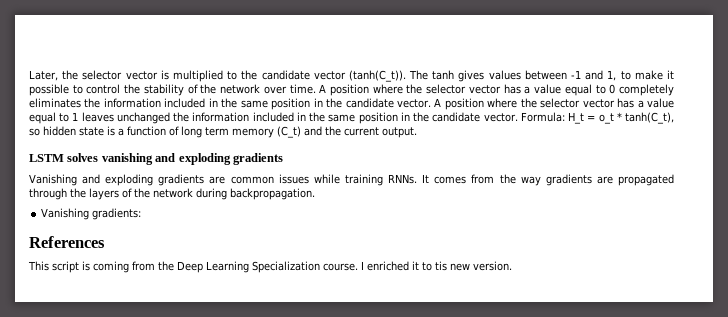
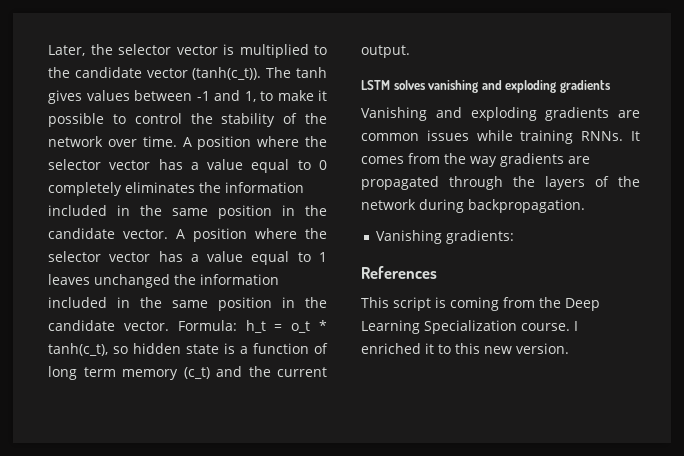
[348,70,406,82] (tanh(C_t)). -> [192,67,262,80] (tanh(c_t)).
[568,112,585,124] H_t -> [245,320,266,333] h_t
[624,112,674,124] tanh(C_t), -> [48,343,108,356] tanh(c_t),
[277,126,301,138] (C_t) -> [183,367,210,379] (c_t)
[435,261,447,271] tis -> [455,343,480,354] this

